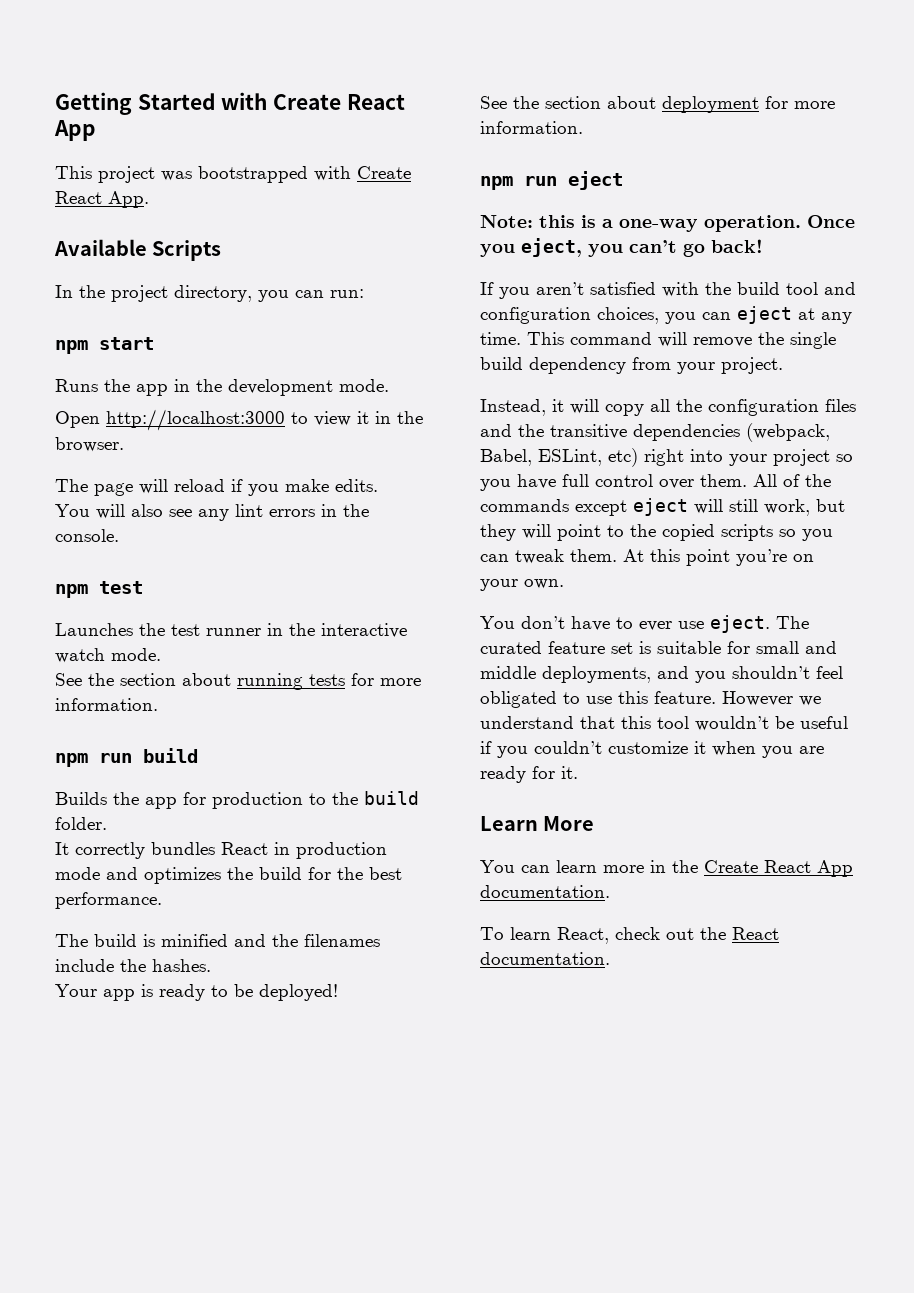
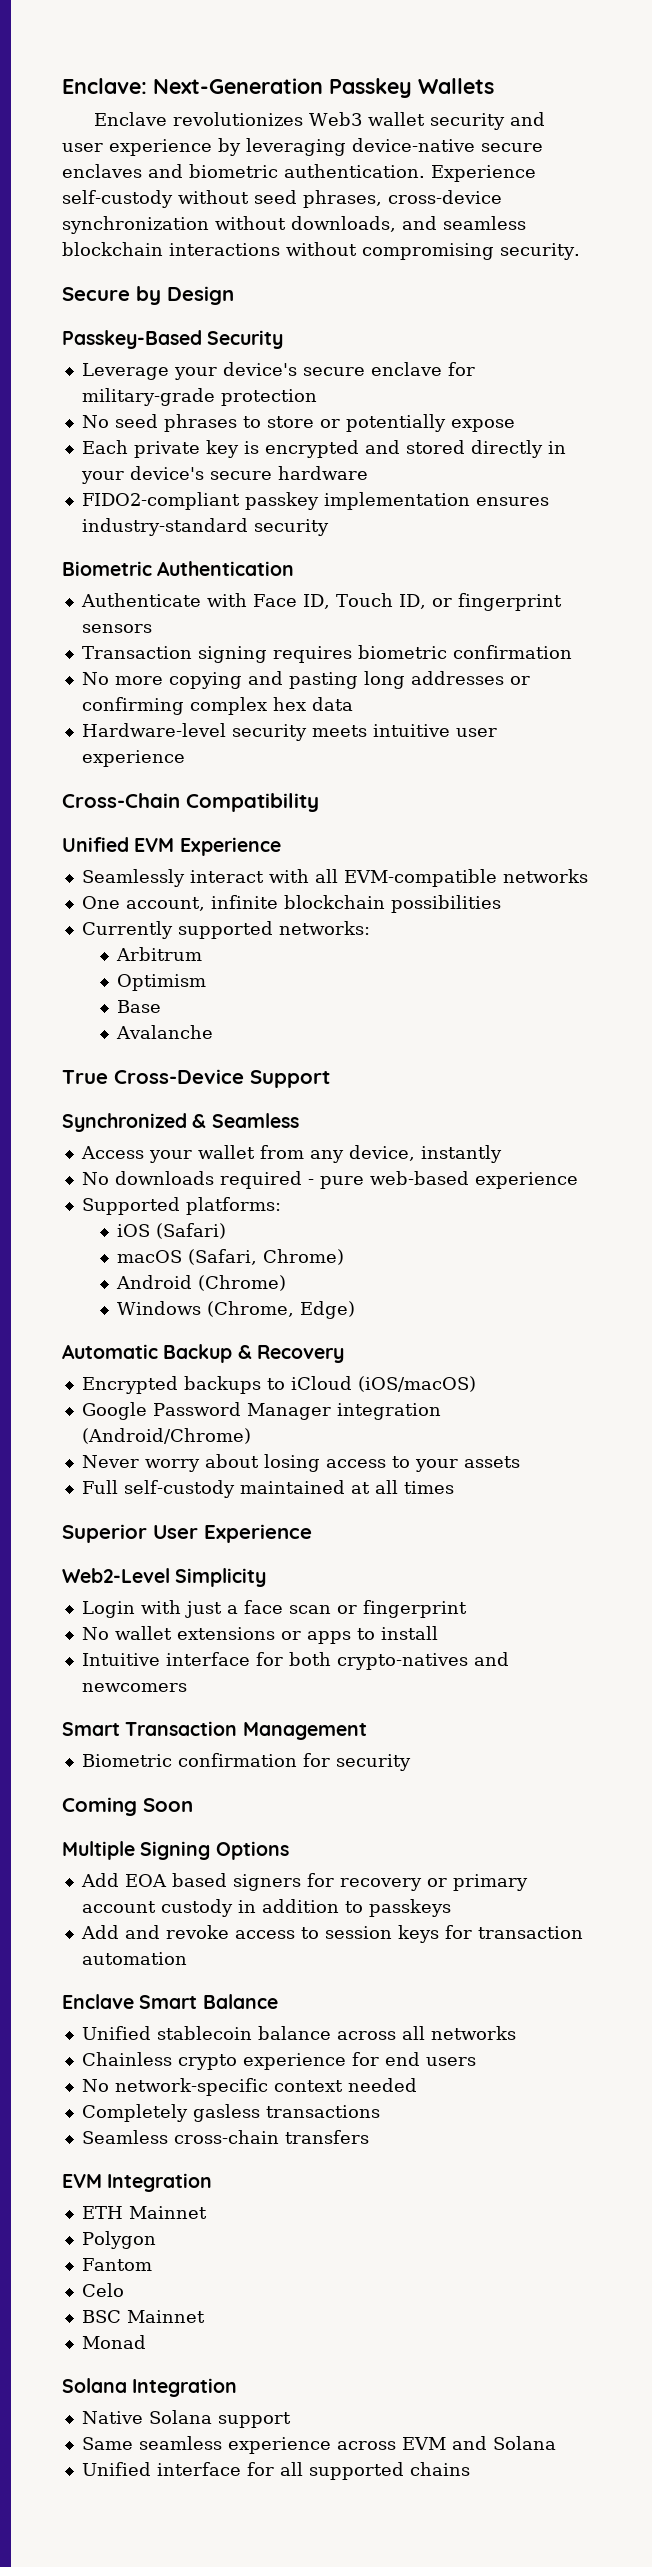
[55,92,405,115] [54,120,96,141] [55,166,411,183] [55,191,149,208] [54,239,222,261] [55,285,364,302] [55,337,154,354] [55,379,389,396] [55,409,423,431] [55,437,124,452] [55,479,378,496] [55,504,369,521] [55,529,119,542] [55,581,143,598] [55,623,407,638] [55,648,161,663] [55,673,421,690] [55,698,158,711] [55,748,198,767] [55,791,419,809] [55,817,107,830] [55,842,387,859] [55,867,402,884] [55,892,162,909] [55,934,380,947] [55,959,211,972] [55,984,338,1001] [480,96,835,113] [480,121,583,134] [480,171,623,190] [480,215,855,232] [480,238,763,257] [480,282,856,299] [480,306,852,324] [480,332,836,349] [480,357,783,374] [480,399,856,416] [480,423,830,442] [480,448,853,467] [480,474,831,491] [480,498,845,516] [480,524,833,541] [480,549,814,566] [480,579,564,591] [480,615,809,633] [480,641,837,654] [480,666,843,683] [480,691,821,708] [480,716,848,731] [480,741,824,758] [480,766,578,783] [480,816,595,831] [480,860,853,877] [480,885,610,898] [480,927,779,944] [480,952,610,965] Getting Started with Create React App // This project was bootstrapped with Create React App. // Available Scripts // In the project directory, you can run: // npm start // Runs the app in the development mode. // Open http://localhost:3000 to view it in the browser. // The page will reload if you make edits. // You will also see any lint errors in the console. // npm test // Launches the test runner in the interactive watch mode. // See the section about running tests for more information. // npm run build // Builds the app for production to the build folder. // It correctly bundles React in production mode and optimizes the build for the best performance. // The build is minified and the filenames include the hashes. // Your app is ready to be deployed! // See the section about deployment for more information. // npm run eject // Note: this is a one-way operation. Once you eject, you can’t go back! // If you aren’t satisfied with the build tool and configuration choices, you can eject at any time. This command will remove the single build dependency from your project. // Instead, it will copy all the configuration files and the transitive dependencies (webpack, Babel, ESLint, etc) right into your project so you have full control over them. All of the commands except eject will still work, but they will point to the copied scripts so you can tweak them. At this point you’re on your own. // You don’t have to ever use eject. The curated feature set is suitable for small and middle deployments, and you shouldn’t feel obligated to use this feature. However we understand that this tool wouldn’t be useful if you couldn’t customize it when you are ready for it. // Learn More // You can learn more in the Create React App documentation. // To learn React, check out the React documentation. -> [62,78,494,98] [93,112,545,130] [62,138,543,156] [62,164,536,182] [62,190,502,208] [62,216,526,234] [62,242,580,260] [62,286,234,305] [62,330,284,349] [81,362,475,380] [81,388,317,406] [81,414,515,432] [81,440,566,458] [80,466,368,484] [81,492,549,510] [81,518,329,536] [62,561,295,576] [80,593,562,611] [81,624,152,633] [81,645,572,663] [81,671,530,689] [81,697,353,715] [81,723,497,741] [81,750,185,767] [62,793,319,812] [62,837,281,856] [81,869,588,887] [81,895,501,913] [81,921,370,939] [116,947,203,961] [117,974,207,991] [117,1000,162,1013] [116,1025,214,1039] [62,1069,330,1088] [62,1113,299,1132] [80,1145,502,1163] [81,1171,578,1189] [81,1197,281,1215] [117,1223,227,1239] [117,1249,345,1265] [116,1275,287,1291] [117,1301,356,1319] [62,1344,344,1363] [81,1376,476,1394] [81,1402,441,1420] [81,1428,251,1444] [81,1454,520,1472] [81,1480,454,1498] [62,1524,312,1543] [62,1568,267,1587] [81,1600,467,1618] [81,1626,438,1644] [81,1652,509,1670] [81,1683,187,1692] [62,1721,367,1740] [81,1753,411,1771] [62,1797,193,1816] [62,1841,289,1860] [80,1873,528,1891] [81,1899,451,1917] [80,1925,583,1943] [81,1952,187,1965] [62,1994,278,2009] [81,2026,516,2040] [81,2052,476,2070] [81,2078,417,2096] [81,2104,380,2122] [81,2130,369,2144] [62,2173,213,2192] [81,2206,207,2219] [81,2231,156,2249] [81,2258,152,2271] [81,2283,124,2297] [81,2310,205,2323] [81,2335,146,2349] [62,2378,238,2397] [81,2410,291,2428] [81,2436,556,2454] [81,2462,470,2480] Enclave: Next-Generation Passkey Wallets // Enclave revolutionizes Web3 wallet security and user experience by leveraging device-native secure enclaves and biometric authentication. Experience self-custody without seed phrases, cross-device synchronization without downloads, and seamless blockchain interactions without compromising security. // Secure by Design // Passkey-Based Security // Leverage your device's secure enclave for military-grade protection // No seed phrases to store or potentially expose // Each private key is encrypted and stored directly in your device's secure hardware // FIDO2-compliant passkey implementation ensures industry-standard security // Biometric Authentication // Authenticate with Face ID, Touch ID, or fingerprint sensors // Transaction signing requires biometric confirmation // No more copying and pasting long addresses or confirming complex hex data // Hardware-level security meets intuitive user experience // Cross-Chain Compatibility // Unified EVM Experience // Seamlessly interact with all EVM-compatible networks // One account, infinite blockchain possibilities // Currently supported networks: // Arbitrum // Optimism // Base // Avalanche // True Cross-Device Support // Synchronized & Seamless // Access your wallet from any device, instantly // No downloads required - pure web-based experience // Supported platforms: // iOS (Safari) // macOS (Safari, Chrome) // Android (Chrome) // Windows (Chrome, Edge) // Automatic Backup & Recovery // Encrypted backups to iCloud (iOS/macOS) // Google Password Manager integration (Android/Chrome) // Never worry about losing access to your assets // Full self-custody maintained at all times // Superior User Experience // Web2-Level Simplicity // Login with just a face scan or fingerprint // No wallet extensions or apps to install // Intuitive interface for both crypto-natives and newcomers // Smart Transaction Management // Biometric confirmation for security // Coming Soon // Multiple Signing Options // Add EOA based signers for recovery or primary account custody in addition to passkeys // Add and revoke access to session keys for transaction automation // Enclave Smart Balance // Unified stablecoin balance across all networks // Chainless crypto experience for end users // No network-specific context needed // Completely gasless transactions // Seamless cross-chain transfers // EVM Integration // ETH Mainnet // Polygon // Fantom // Celo // BSC Mainnet // Monad // Solana Integration // Native Solana support // Same seamless experience across EVM and Solana // Unified interface for all supported chains

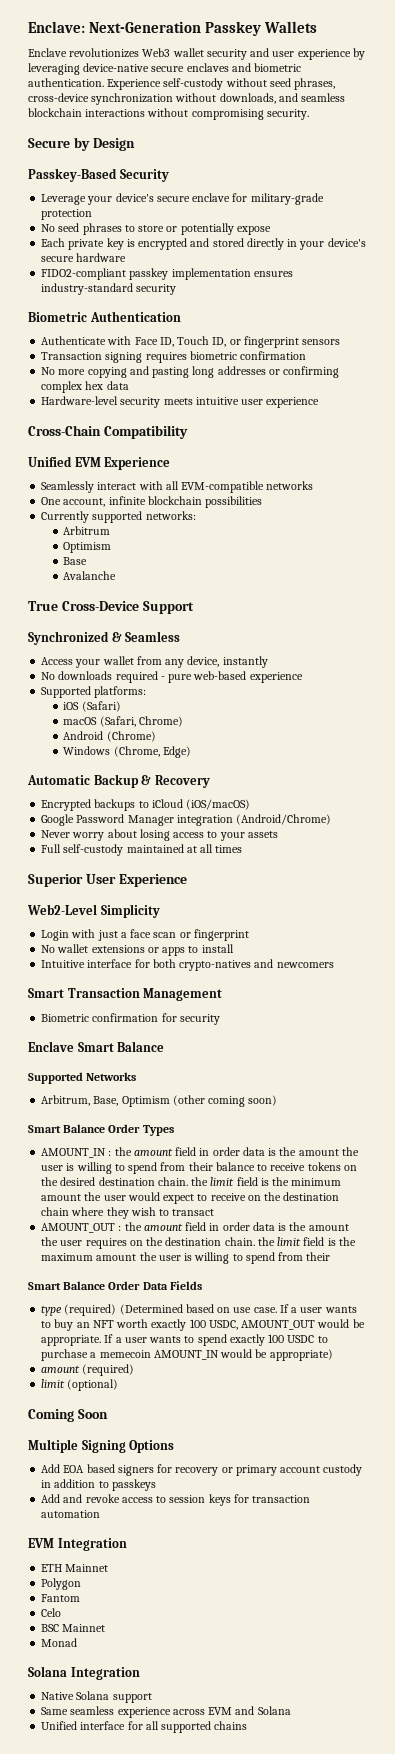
(411, 1762) none -> [28,1041,165,1052] [28,1072,137,1084] [41,1095,278,1107] [28,1124,174,1136] [41,1147,359,1158] [41,1162,357,1174] [41,1177,342,1186] [41,1192,340,1204] [41,1207,215,1219] [41,1222,349,1233] [41,1237,356,1249] [41,1252,331,1264] [28,1281,202,1290] [41,1304,357,1316] [41,1319,365,1331] [41,1334,328,1346] [41,1349,333,1361] [41,1364,135,1376] [41,1379,119,1391] // Enclave Smart Balance // Supported Networks // Arbitrum, Base, Optimism (other coming soon) // Smart Balance Order Types // AMOUNT_IN : the amount field in order data is the amount the user is willing to spend from their balance to receive tokens on the desired destination chain. the limit field is the minimum amount the user would expect to receive on the destination chain where they wish to transact // AMOUNT_OUT : the amount field in order data is the amount the user requires on the destination chain. the limit field is the maximum amount the user is willing to spend from their // Smart Balance Order Data Fields // type (required) (Determined based on use case. If a user wants to buy an NFT worth exactly 100 USDC, AMOUNT_OUT would be appropriate. If a user wants to spend exactly 100 USDC to purchase a memecoin AMOUNT_IN would be appropriate) // amount (required) // limit (optional)
[62,1994,278,2009] [81,2026,516,2040] [81,2052,476,2070] [81,2078,417,2096] [81,2104,380,2122] [81,2130,369,2144] // Enclave Smart Balance // Unified stablecoin balance across all networks // Chainless crypto experience for end users // No network-specific context needed // Completely gasless transactions // Seamless cross-chain transfers -> (101, 1514) none

